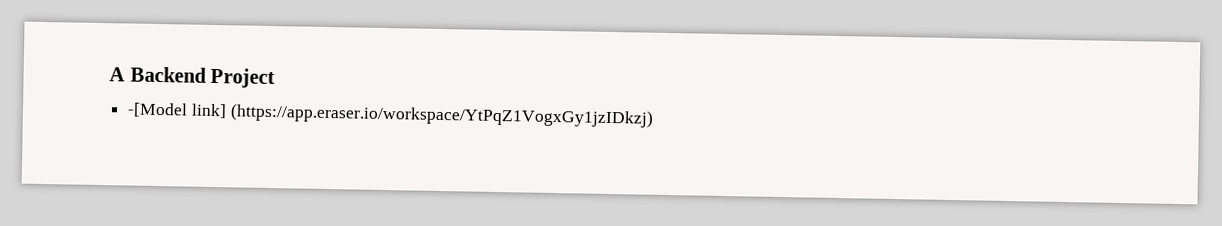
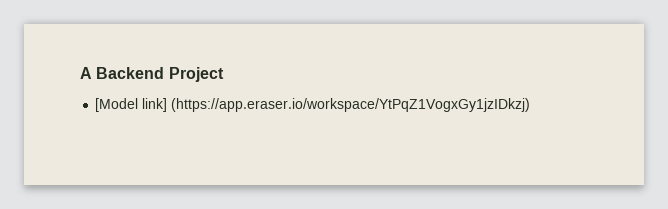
[127,102,189,118] -[Model -> [95,98,139,112] [Model

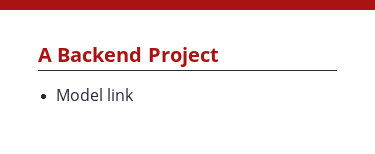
[95,98,531,112] [Model link] (https://app.eraser.io/workspace/YtPqZ1VogxGy1jzIDkzj) -> [55,88,134,101] Model link

